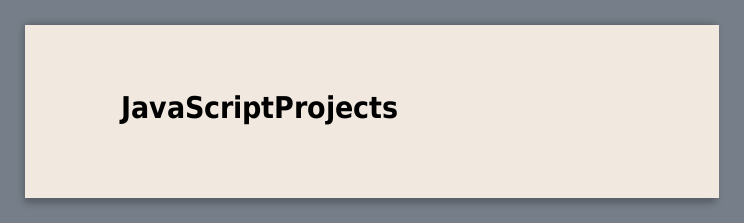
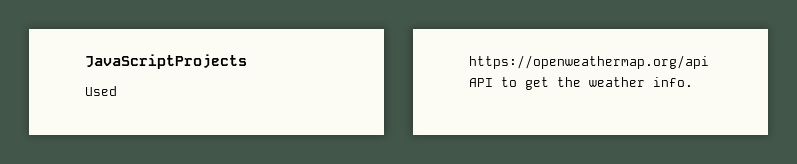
(398, 110) none -> [85,86,117,96] [469,55,709,69] [469,77,693,90] // Used https://openweathermap.org/api API to get the weather info.

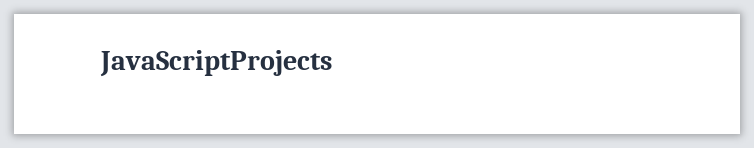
[85,86,117,96] [469,55,709,69] [469,77,693,90] // Used https://openweathermap.org/api API to get the weather info. -> (332, 63) none

